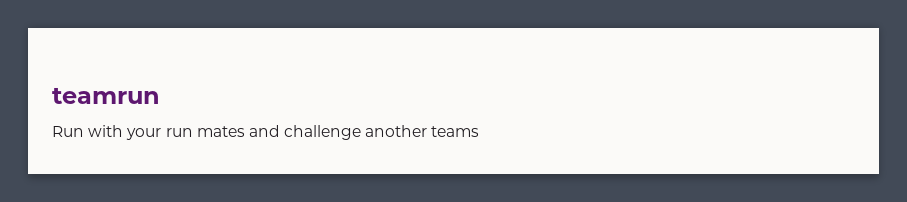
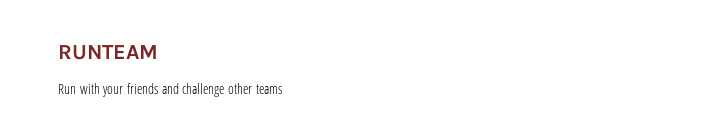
[52,87,160,104] teamrun -> [58,45,158,60] RUNTEAM
[165,126,245,137] run mates -> [126,83,158,94] friends
[365,125,428,137] another -> [227,83,252,94] other

